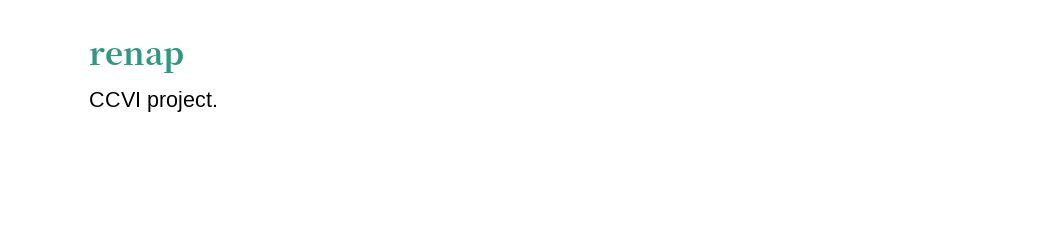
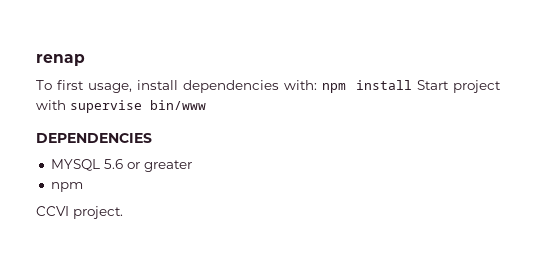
(184, 60) none -> [36,80,501,93] [36,100,206,113] [36,133,152,143] [50,159,192,172] [50,182,83,192] // To first usage, install dependencies with: npm install Start project with supervise bin/www // DEPENDENCIES // MYSQL 5.6 or greater // npm

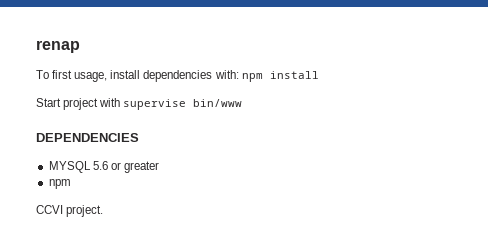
(412, 85) none -> (319, 75) //

